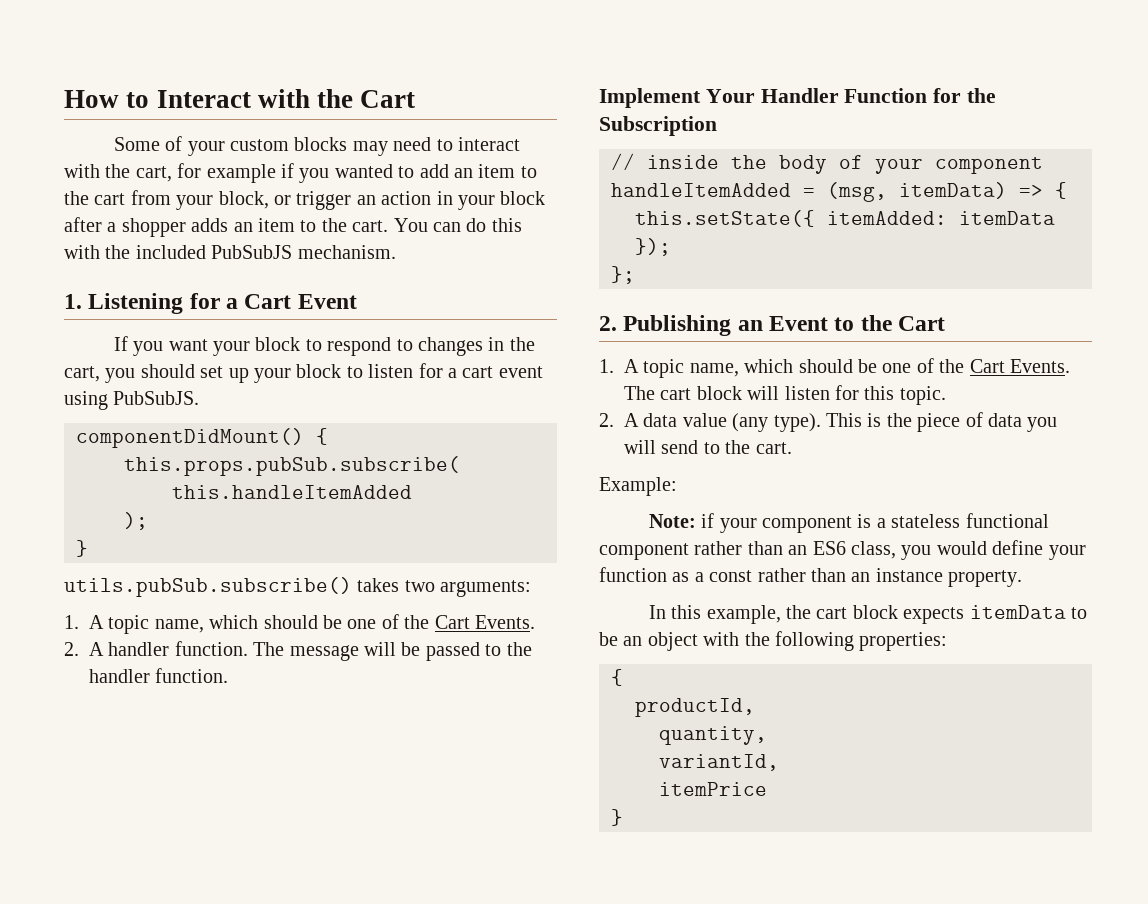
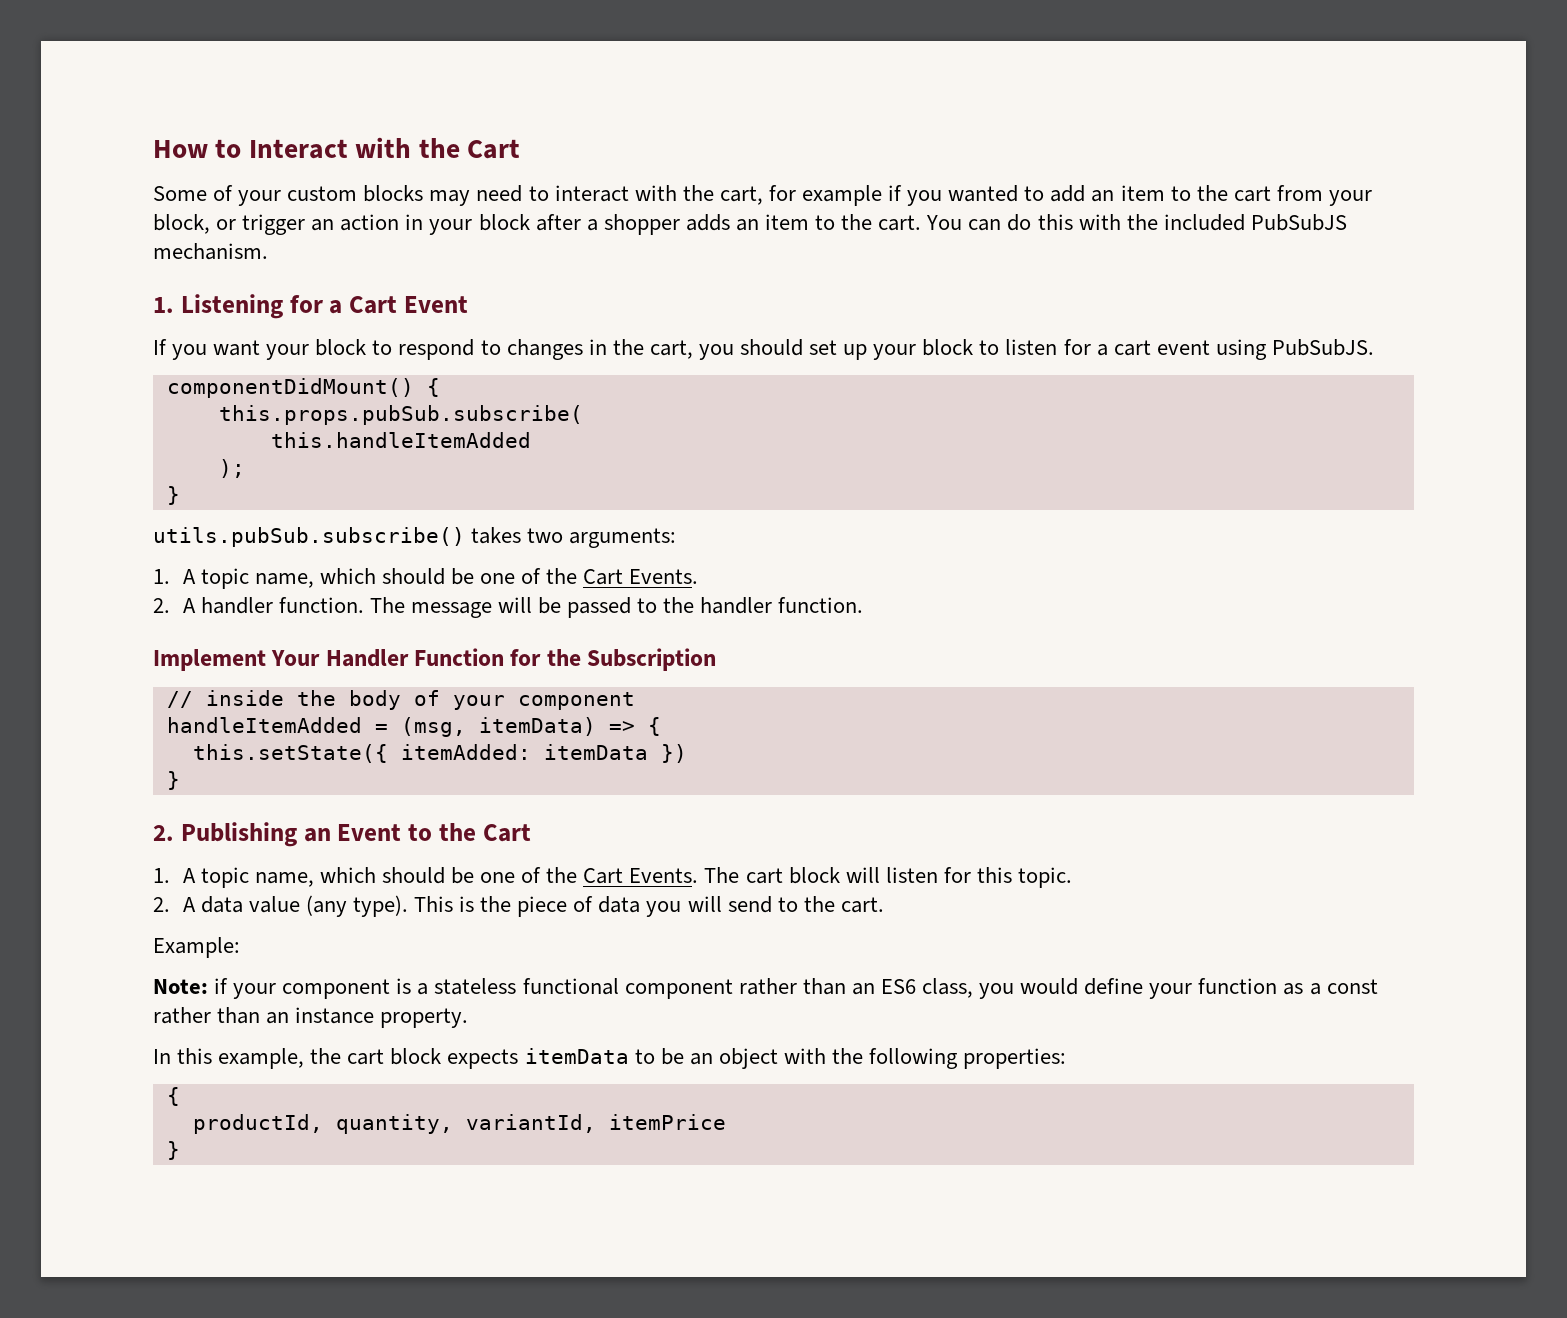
[635,238,671,256] [611,266,635,284] }); // }; -> [660,744,687,763] [166,771,180,790] }) // }
(755, 707) // -> (323, 1124) none
(767, 735) // -> (453, 1124) none
(779, 762) // -> (596, 1123) none

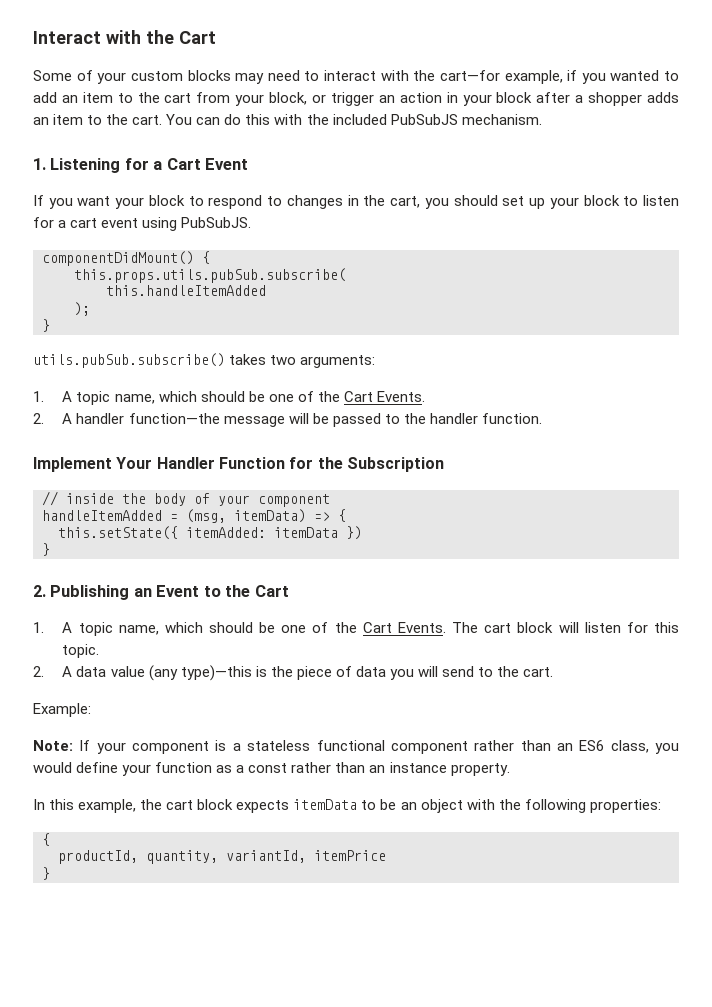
[153,139,242,158] How to -> (33, 37) none
[719,185,882,206] cart, for example -> [439,70,563,84] cart—for example,
[218,405,583,425] this.props.pubSub.subscribe( -> [74,268,346,283] this.props.utils.pubSub.subscribe(
[278,597,405,613] function. The -> [128,413,220,424] function—the
[352,895,454,917] type). This -> [180,665,252,681] type)—this
[214,978,229,994] if -> [79,740,91,751] If

